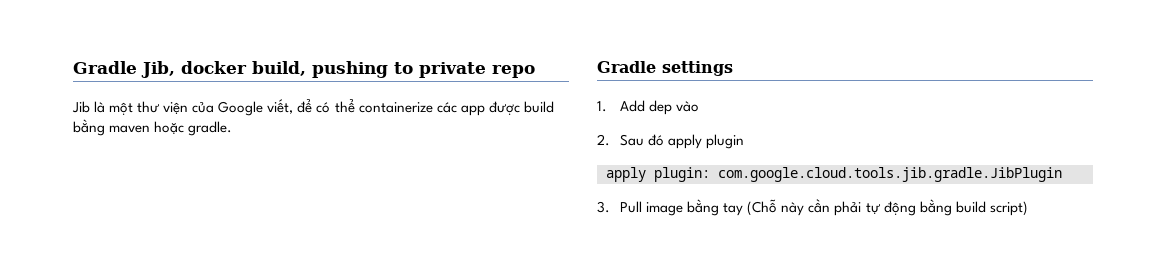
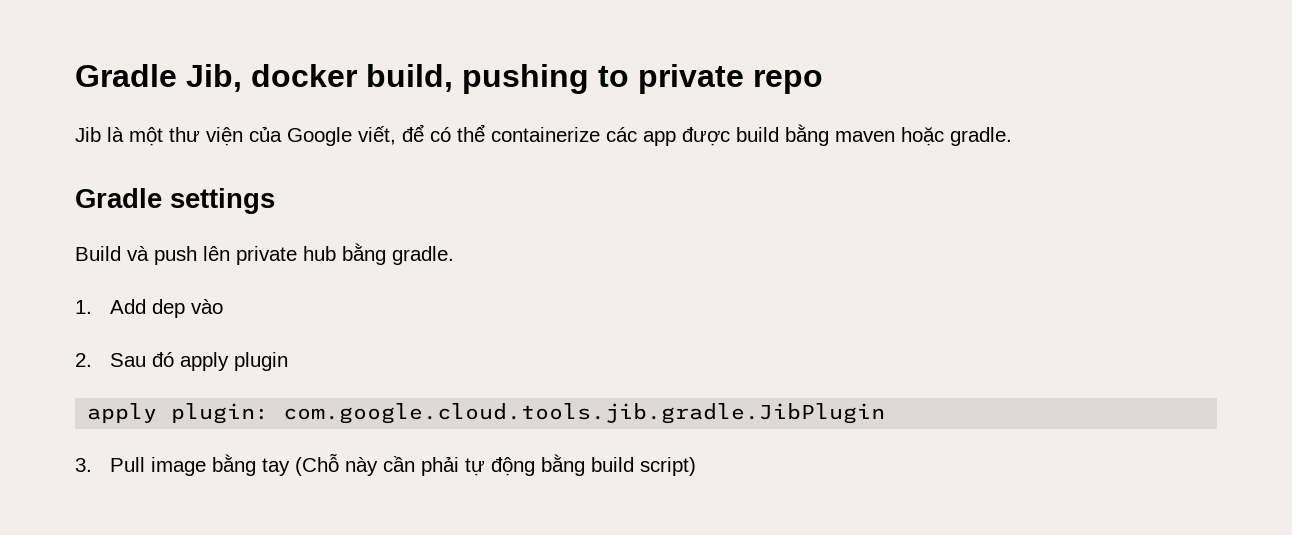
(733, 68) none -> [75,243,454,265] // Build và push lên private hub bằng gradle.

